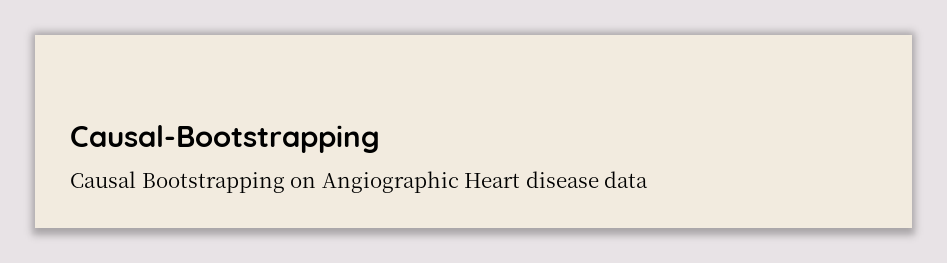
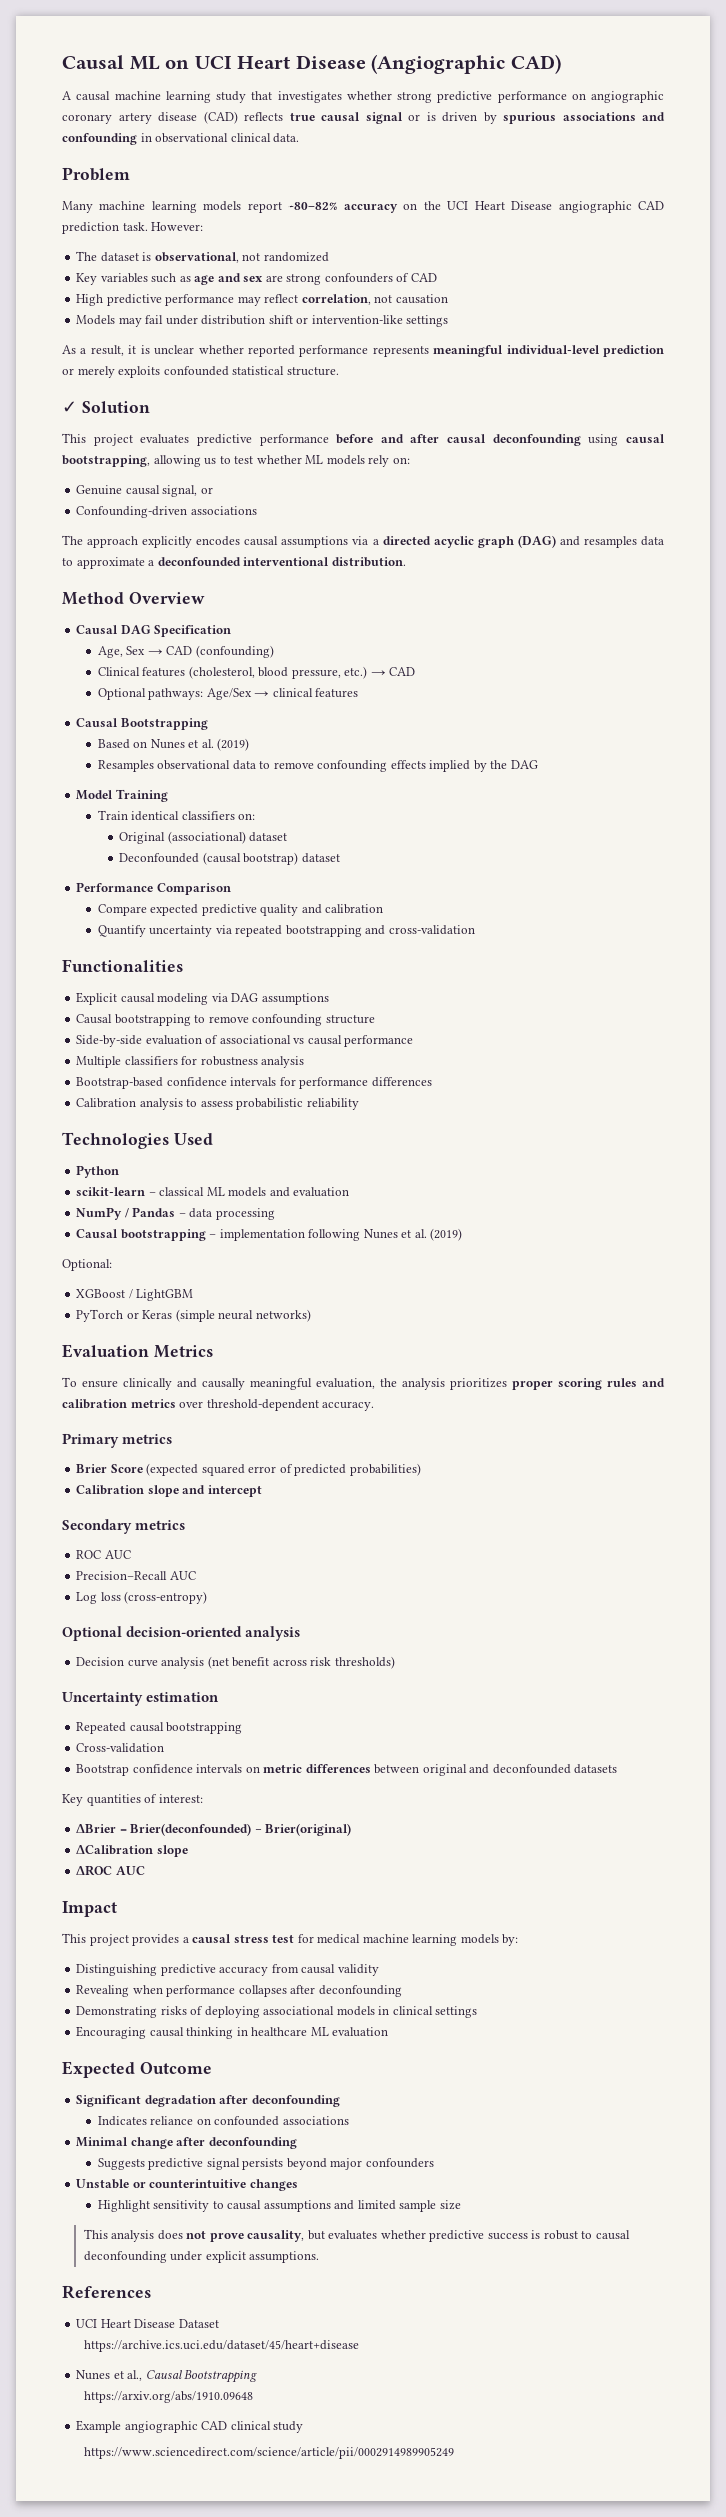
[70,125,380,153] [70,171,649,193] Causal-Bootstrapping // Causal Bootstrapping on Angiographic Heart disease data -> [62,54,561,74] [62,91,664,103] [62,111,665,124] [62,133,300,145] [62,167,130,181] [62,201,664,213] [62,222,204,234] [76,251,329,263] [76,273,437,285] [76,294,448,306] [76,315,449,327] [62,345,664,357] [62,366,339,378] [62,401,150,413] [62,433,665,446] [62,455,410,467] [76,485,213,497] [76,506,257,518] [62,535,664,548] [62,557,406,569] [62,592,205,605] [76,625,232,637] [97,645,274,658] [97,666,416,679] [97,688,359,700] [76,718,208,730] [97,738,250,751] [97,760,538,772] [76,789,168,802] [97,810,256,821] [119,831,288,844] [119,852,340,865] [76,882,231,895] [97,904,384,916] [97,925,475,937] [62,959,183,972] [76,992,329,1005] [76,1014,375,1026] [76,1035,414,1047] [76,1056,305,1068] [76,1077,432,1089] [76,1098,359,1110] [62,1132,213,1149] [76,1165,120,1178] [76,1187,350,1197] [76,1207,275,1220] [76,1228,463,1241] [62,1259,112,1271] [76,1289,194,1301] [76,1309,311,1322] [62,1344,213,1358] [62,1377,665,1390] [62,1399,375,1411] [62,1433,173,1448] [76,1463,421,1476] [76,1485,262,1497] [62,1519,186,1534] [76,1550,131,1559] [76,1571,196,1580] [76,1591,208,1604] [62,1626,301,1641] [76,1656,395,1669] [62,1692,220,1706] [76,1722,243,1734] [76,1743,165,1753] [76,1764,618,1776] [62,1794,203,1806] [76,1823,352,1836] [76,1845,188,1857] [76,1865,145,1876] [62,1901,117,1917] [62,1933,519,1946] [76,1964,379,1976] [76,1985,402,1997] [76,2006,478,2018] [76,2026,389,2039] [62,2061,212,2078] [76,2095,340,2107] [97,2116,349,2126] [76,2137,297,2149] [97,2158,434,2170] [76,2179,298,2191] [97,2200,461,2212] [83,2229,630,2242] [83,2251,320,2263] [62,2285,151,2299] [76,2319,219,2328] [83,2340,359,2352] [76,2370,258,2383] [83,2391,253,2403] [76,2420,304,2433] [83,2447,454,2459] Causal ML on UCI Heart Disease (Angiographic CAD) // A causal machine learning study that investigates whether strong predictive performance on angiographic coronary artery disease (CAD) reflects true causal signal or is driven by spurious associations and confounding in observational clinical data. // Problem // Many machine learning models report ~80–82% accuracy on the UCI Heart Disease angiographic CAD prediction task. However: // The dataset is observational, not randomized // Key variables such as age and sex are strong confounders of CAD // High predictive performance may reflect correlation, not causation // Models may fail under distribution shift or intervention-like settings // As a result, it is unclear whether reported performance represents meaningful individual-level prediction or merely exploits confounded statistical structure. // ✓ Solution // This project evaluates predictive performance before and after causal deconfounding using causal bootstrapping, allowing us to test whether ML models rely on: // Genuine causal signal, or // Confounding-driven associations // The approach explicitly encodes causal assumptions via a directed acyclic graph (DAG) and resamples data to approximate a deconfounded interventional distribution. // Method Overview // Causal DAG Specification // Age, Sex → CAD (confounding) // Clinical features (cholesterol, blood pressure, etc.) → CAD // Optional pathways: Age/Sex → clinical features // Causal Bootstrapping // Based on Nunes et al. (2019) // Resamples observational data to remove confounding effects implied by the DAG // Model Training // Train identical classifiers on: // Original (associational) dataset // Deconfounded (causal bootstrap) dataset // Performance Comparison // Compare expected predictive quality and calibration // Quantify uncertainty via repeated bootstrapping and cross-validation // Functionalities // Explicit causal modeling via DAG assumptions // Causal bootstrapping to remove confounding structure // Side-by-side evaluation of associational vs causal performance // Multiple classifiers for robustness analysis // Bootstrap-based confidence intervals for performance differences // Calibration analysis to assess probabilistic reliability // Technologies Used // Python // scikit-learn – classical ML models and evaluation // NumPy / Pandas – data processing // Causal bootstrapping – implementation following Nunes et al. (2019) // Optional: // XGBoost / LightGBM // PyTorch or Keras (simple neural networks) // Evaluation Metrics // To ensure clinically and causally meaningful evaluation, the analysis prioritizes proper scoring rules and calibration metrics over threshold-dependent accuracy. // Primary metrics // Brier Score (expected squared error of predicted probabilities) // Calibration slope and intercept // Secondary metrics // ROC AUC // Precision–Recall AUC // Log loss (cross-entropy) // Optional decision-oriented analysis // Decision curve analysis (net benefit across risk thresholds) // Uncertainty estimation // Repeated causal bootstrapping // Cross-validation // Bootstrap confidence intervals on metric differences between original and deconfounded datasets // Key quantities of interest: // ΔBrier = Brier(deconfounded) − Brier(original) // ΔCalibration slope // ΔROC AUC // Impact // This project provides a causal stress test for medical machine learning models by: // Distinguishing predictive accuracy from causal validity // Revealing when performance collapses after deconfounding // Demonstrating risks of deploying associational models in clinical settings // Encouraging causal thinking in healthcare ML evaluation // Expected Outcome // Significant degradation after deconfounding // Indicates reliance on confounded associations // Minimal change after deconfounding // Suggests predictive signal persists beyond major confounders // Unstable or counterintuitive changes // Highlight sensitivity to causal assumptions and limited sample size // This analysis does not prove causality, but evaluates whether predictive success is robust to causal deconfounding under explicit assumptions. // References // UCI Heart Disease Dataset // https://archive.ics.uci.edu/dataset/45/heart+disease // Nunes et al., Causal Bootstrapping // https://arxiv.org/abs/1910.09648 // Example angiographic CAD clinical study // https://www.sciencedirect.com/science/article/pii/0002914989905249

